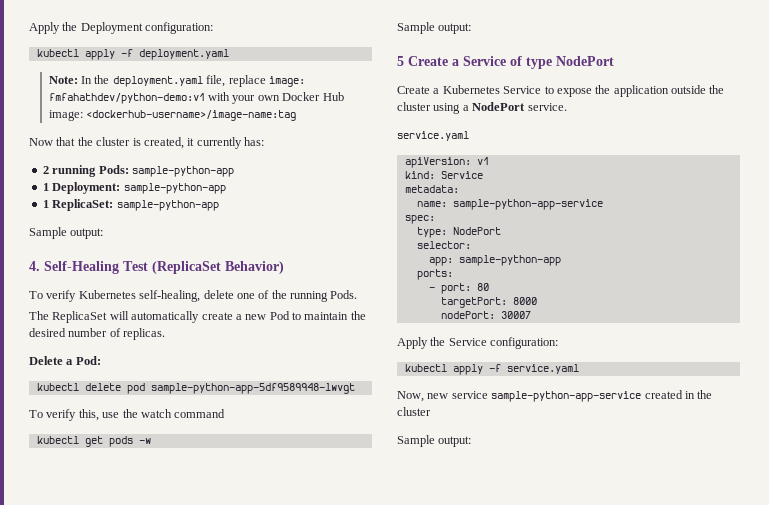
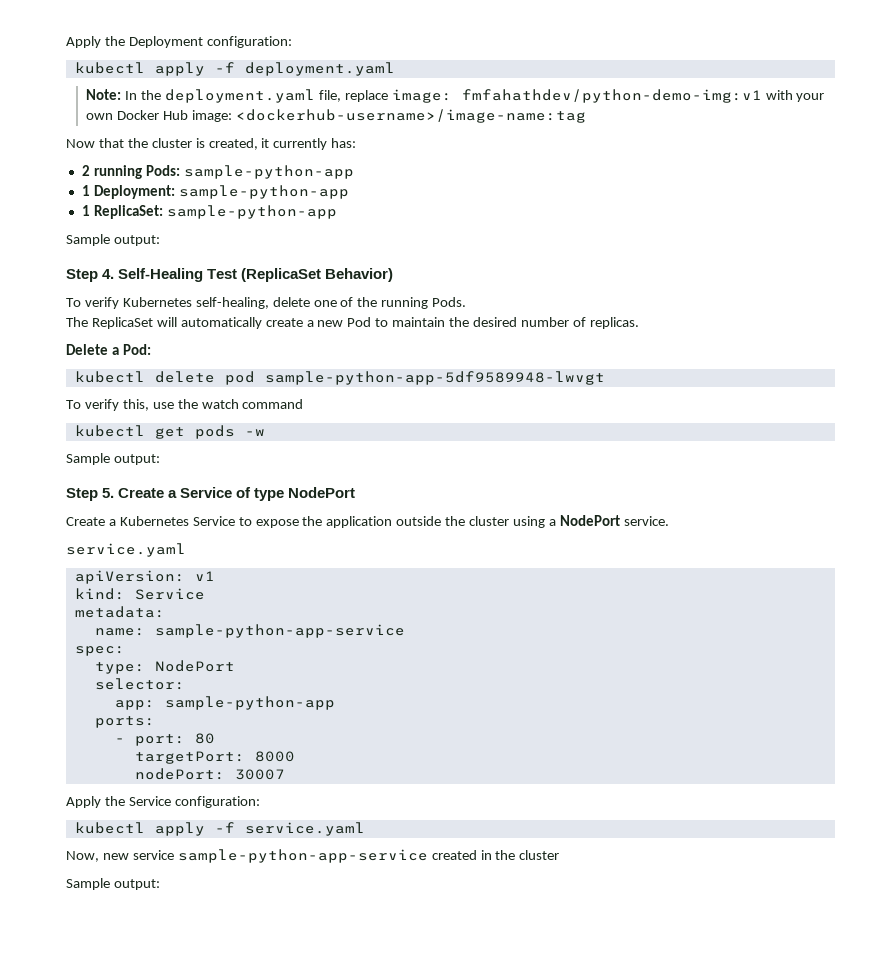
[48,93,205,104] fmfahathdev/python-demo:v1 -> [461,89,762,103] fmfahathdev/python-demo-img:v1
(104, 233) none -> [66,269,98,282] Step
[397,56,404,66] 5 -> [66,488,115,501] Step 5.

